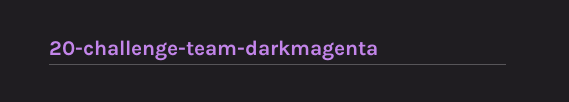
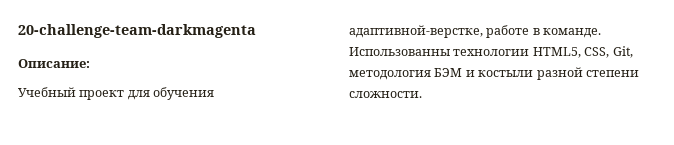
(378, 50) none -> [18,59,90,68] [18,87,215,100] [349,25,602,38] [349,46,633,58] [349,67,639,80] [349,91,422,98] // Описание: // Учебный проект для обучения адаптивной-верстке, работе в команде. Использованны технологии HTML5, CSS, Git, методология БЭМ и костыли разной степени сложности.

